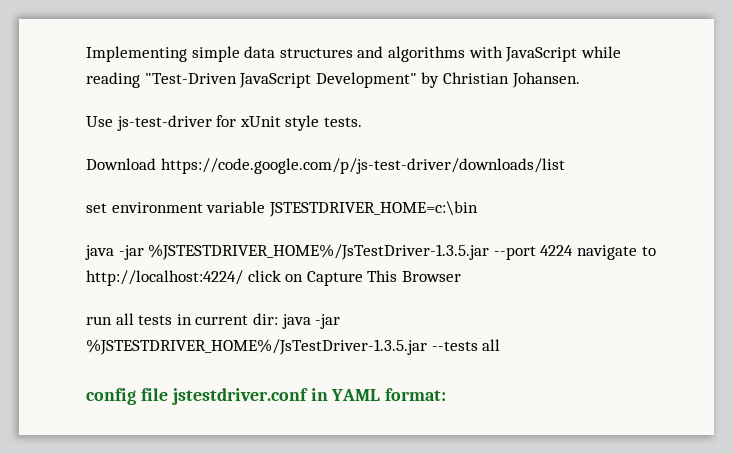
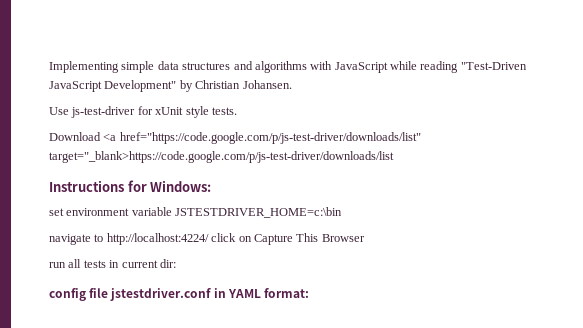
[160,158,565,174] https://code.google.com/p/js-test-driver/downloads/list -> [103,132,421,144] [49,151,394,163] [49,180,212,192] <a href="https://code.google.com/p/js-test-driver/downloads/list" target="_blank>https://code.google.com/p/js-test-driver/downloads/list // Instructions for Windows:
[85,244,574,260] java -jar %JSTESTDRIVER_HOME%/JsTestDriver-1.3.5.jar --port 4224 -> (343, 212) none
[281,314,341,329] [86,339,501,355] java -jar %JSTESTDRIVER_HOME%/JsTestDriver-1.3.5.jar --tests all -> (176, 263) none

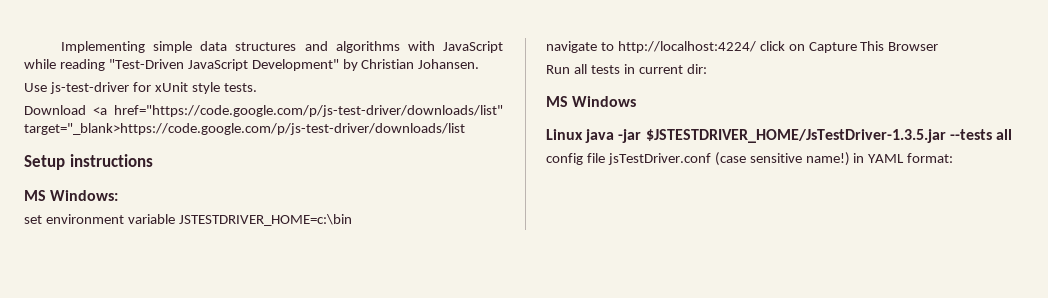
[49,180,147,192] Instructions for -> [24,154,153,170] [24,190,46,201] Setup instructions // MS
[49,262,66,268] run -> [546,65,570,74] Run
[49,288,212,301] config file jstestdriver.conf -> [546,96,637,107] [546,129,1012,143] [546,152,850,166] MS Windows // Linux java -jar $JSTESTDRIVER_HOME/JsTestDriver-1.3.5.jar --tests all // config file jsTestDriver.conf (case sensitive name!)

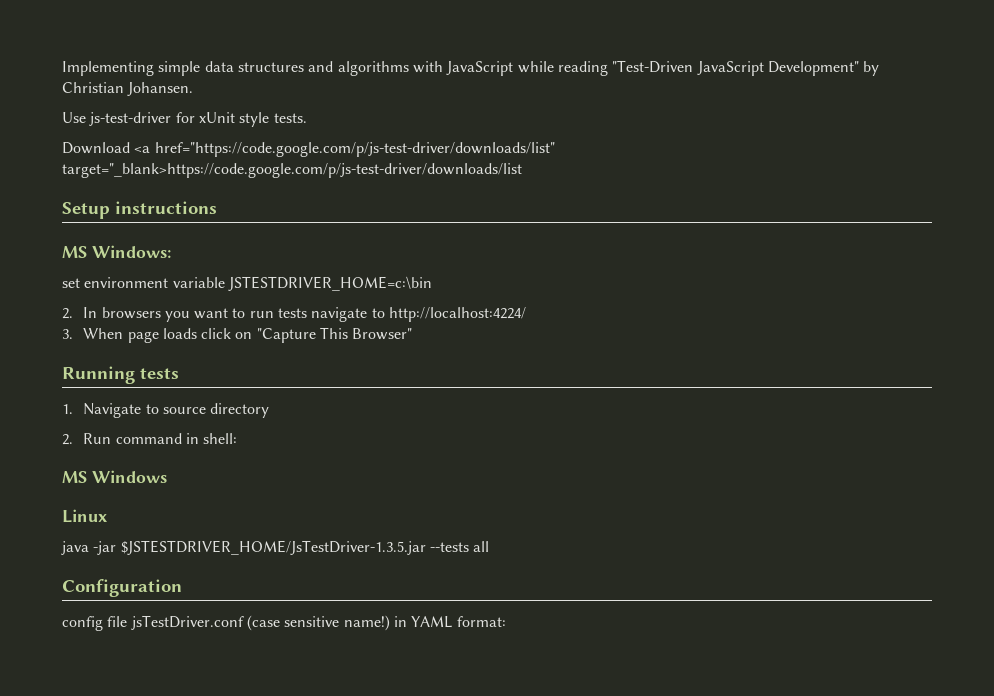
[546,41,939,53] [546,64,707,74] navigate to http://localhost:4224/ click on Capture This Browser // Run all tests in current dir: -> [62,307,527,322] [62,327,413,343] [62,366,179,384] [62,403,270,418] [62,433,238,445] 2. In browsers you want to run tests navigate to http://localhost:4224/ // 3. When page loads click on "Capture This Browser" // Running tests // 1. Navigate to source directory // 2. Run command in shell:
(583, 134) none -> (107, 516) //
(1012, 134) none -> [62,579,182,597] // Configuration

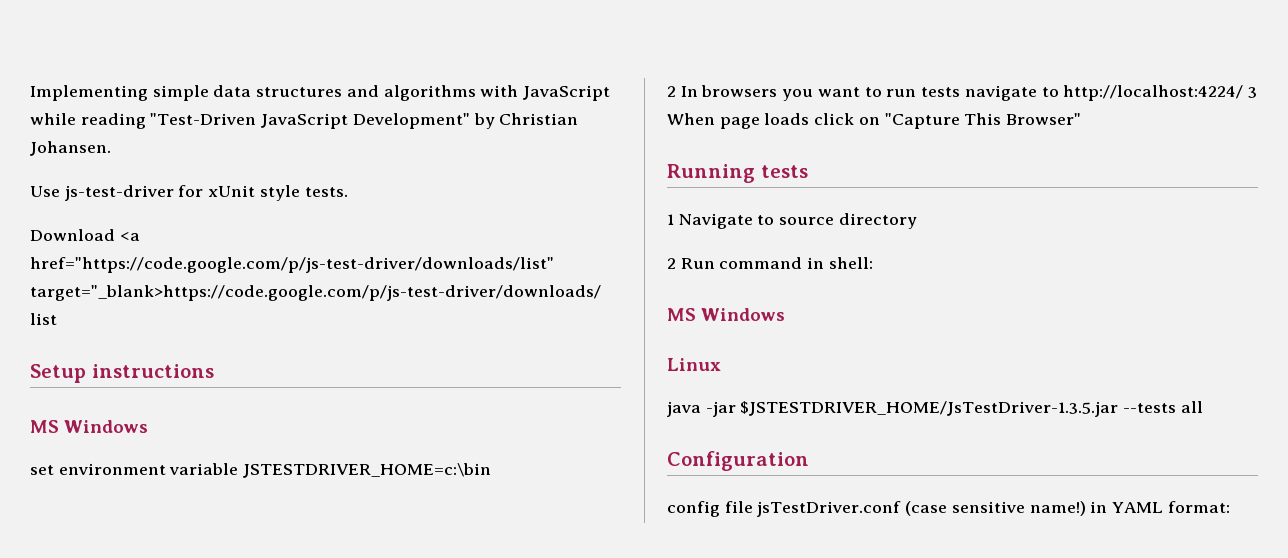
[91,245,171,258] Windows: -> [64,420,149,433] Windows
[62,308,73,319] 2. -> [667,86,676,97] 2
[62,329,73,339] // 3. -> [1247,87,1257,98] 3
[62,404,73,414] 1. -> [667,214,674,225] 1
[62,434,73,445] 2. -> [667,258,676,269] 2

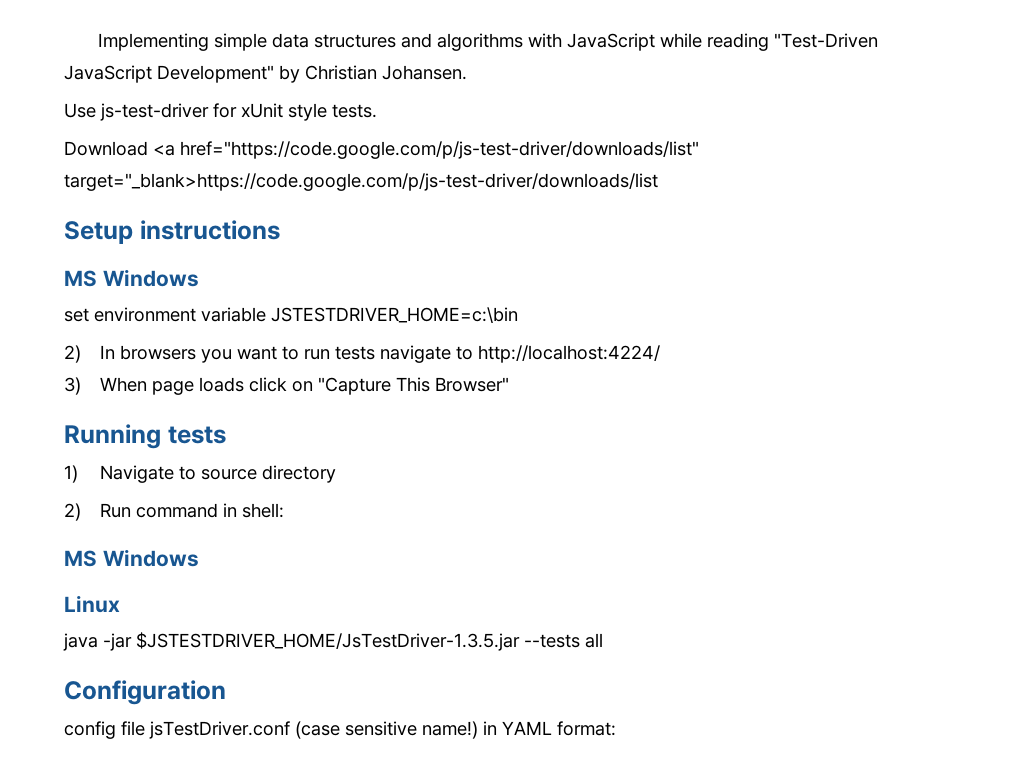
[667,86,676,97] 2 -> [64,345,81,363] 2)
[1247,87,1257,98] 3 -> [64,377,81,395] // 3)
[667,214,674,225] 1 -> [64,465,78,483] 1)
[667,258,676,269] 2 -> [64,503,81,521] 2)

